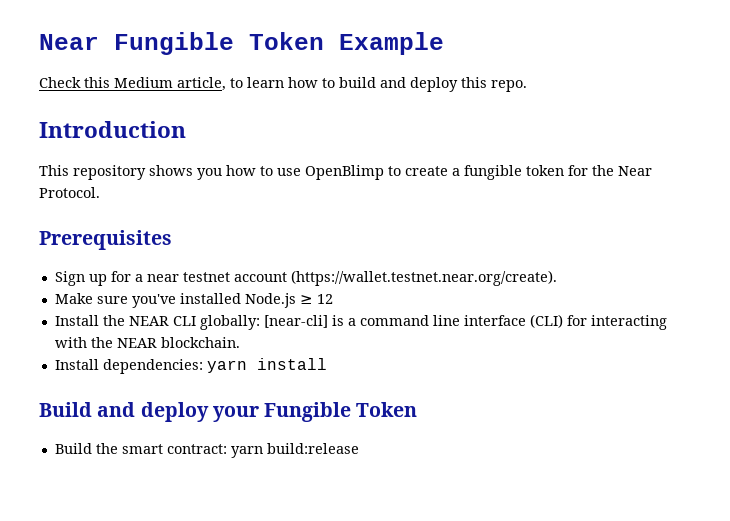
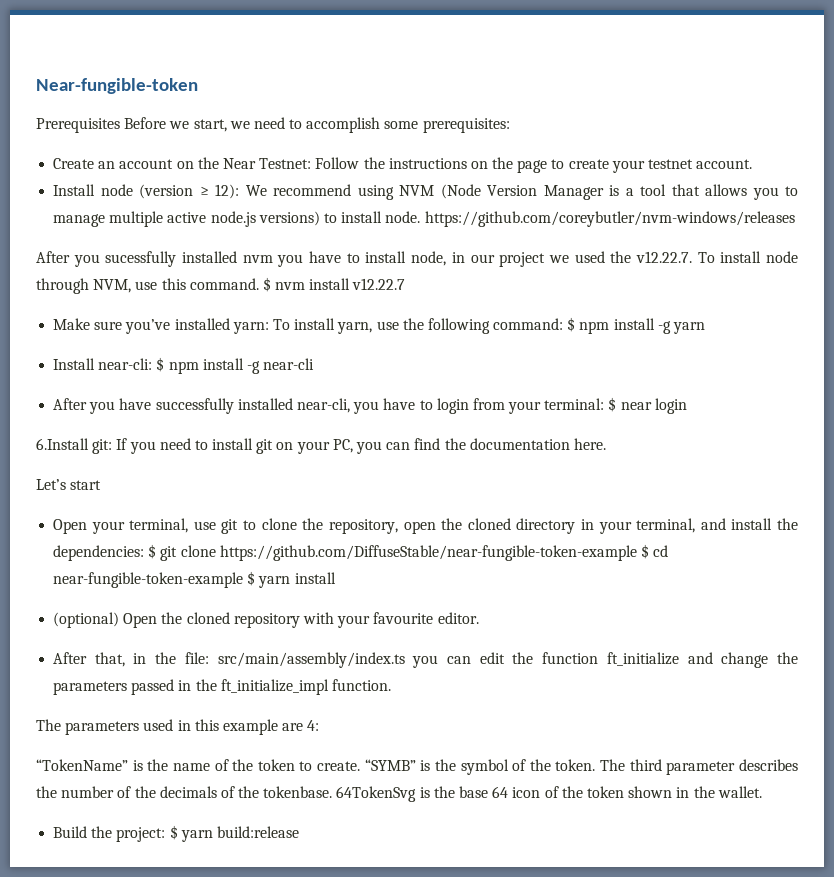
[39,32,444,55] [39,77,527,92] [39,121,186,138] [39,165,652,180] [39,187,100,198] [39,230,172,250] [54,270,557,286] [54,293,333,308] [54,314,667,330] [54,337,240,348] [54,358,327,374] [39,402,418,422] Near Fungible Token Example // Check this Medium article, to learn how to build and deploy this repo. // Introduction // This repository shows you how to use OpenBlimp to create a fungible token for the Near Protocol. // Prerequisites // Sign up for a near testnet account (https://wallet.testnet.near.org/create). // Make sure you've installed Node.js ≥ 12 // Install the NEAR CLI globally: [near-cli] is a command line interface (CLI) for interacting with the NEAR blockchain. // Install dependencies: yarn install // Build and deploy your Fungible Token -> [36,78,198,94] [36,117,510,133] [53,157,753,173] [53,184,799,200] [53,211,795,227] [36,251,799,267] [36,277,406,294] [53,317,706,334] [53,357,315,374] [53,397,687,414] [36,438,606,454] [36,479,102,490] [53,518,799,534] [53,544,669,561] [53,571,336,588] [53,612,479,628] [53,652,798,668] [53,679,391,695] [36,719,320,735] [36,759,799,775] [36,786,762,802] Near-fungible-token // Prerequisites Before we start, we need to accomplish some prerequisites: // Create an account on the Near Testnet: Follow the instructions on the page to create your testnet account. // Install node (version ≥ 12): We recommend using NVM (Node Version Manager is a tool that allows you to manage multiple active node.js versions) to install node. https://github.com/coreybutler/nvm-windows/releases // After you sucessfully installed nvm you have to install node, in our project we used the v12.22.7. To install node through NVM, use this command. $ nvm install v12.22.7 // Make sure you’ve installed yarn: To install yarn, use the following command: $ npm install -g yarn // Install near-cli: $ npm install -g near-cli // After you have successfully installed near-cli, you have to login from your terminal: $ near login // 6.Install git: If you need to install git on your PC, you can find the documentation here. // Let’s start // Open your terminal, use git to clone the repository, open the cloned directory in your terminal, and install the dependencies: $ git clone https://github.com/DiffuseStable/near-fungible-token-example $ cd near-fungible-token-example $ yarn install // (optional) Open the cloned repository with your favourite editor. // After that, in the file: src/main/assembly/index.ts you can edit the function ft_initialize and change the parameters passed in the ft_initialize_impl function. // The parameters used in this example are 4: // “TokenName” is the name of the token to create. “SYMB” is the symbol of the token. The third parameter describes the number of the decimals of the tokenbase. 64TokenSvg is the base 64 icon of the token shown in the wallet.
[121,444,227,454] smart contract: -> [116,825,178,842] project: $

